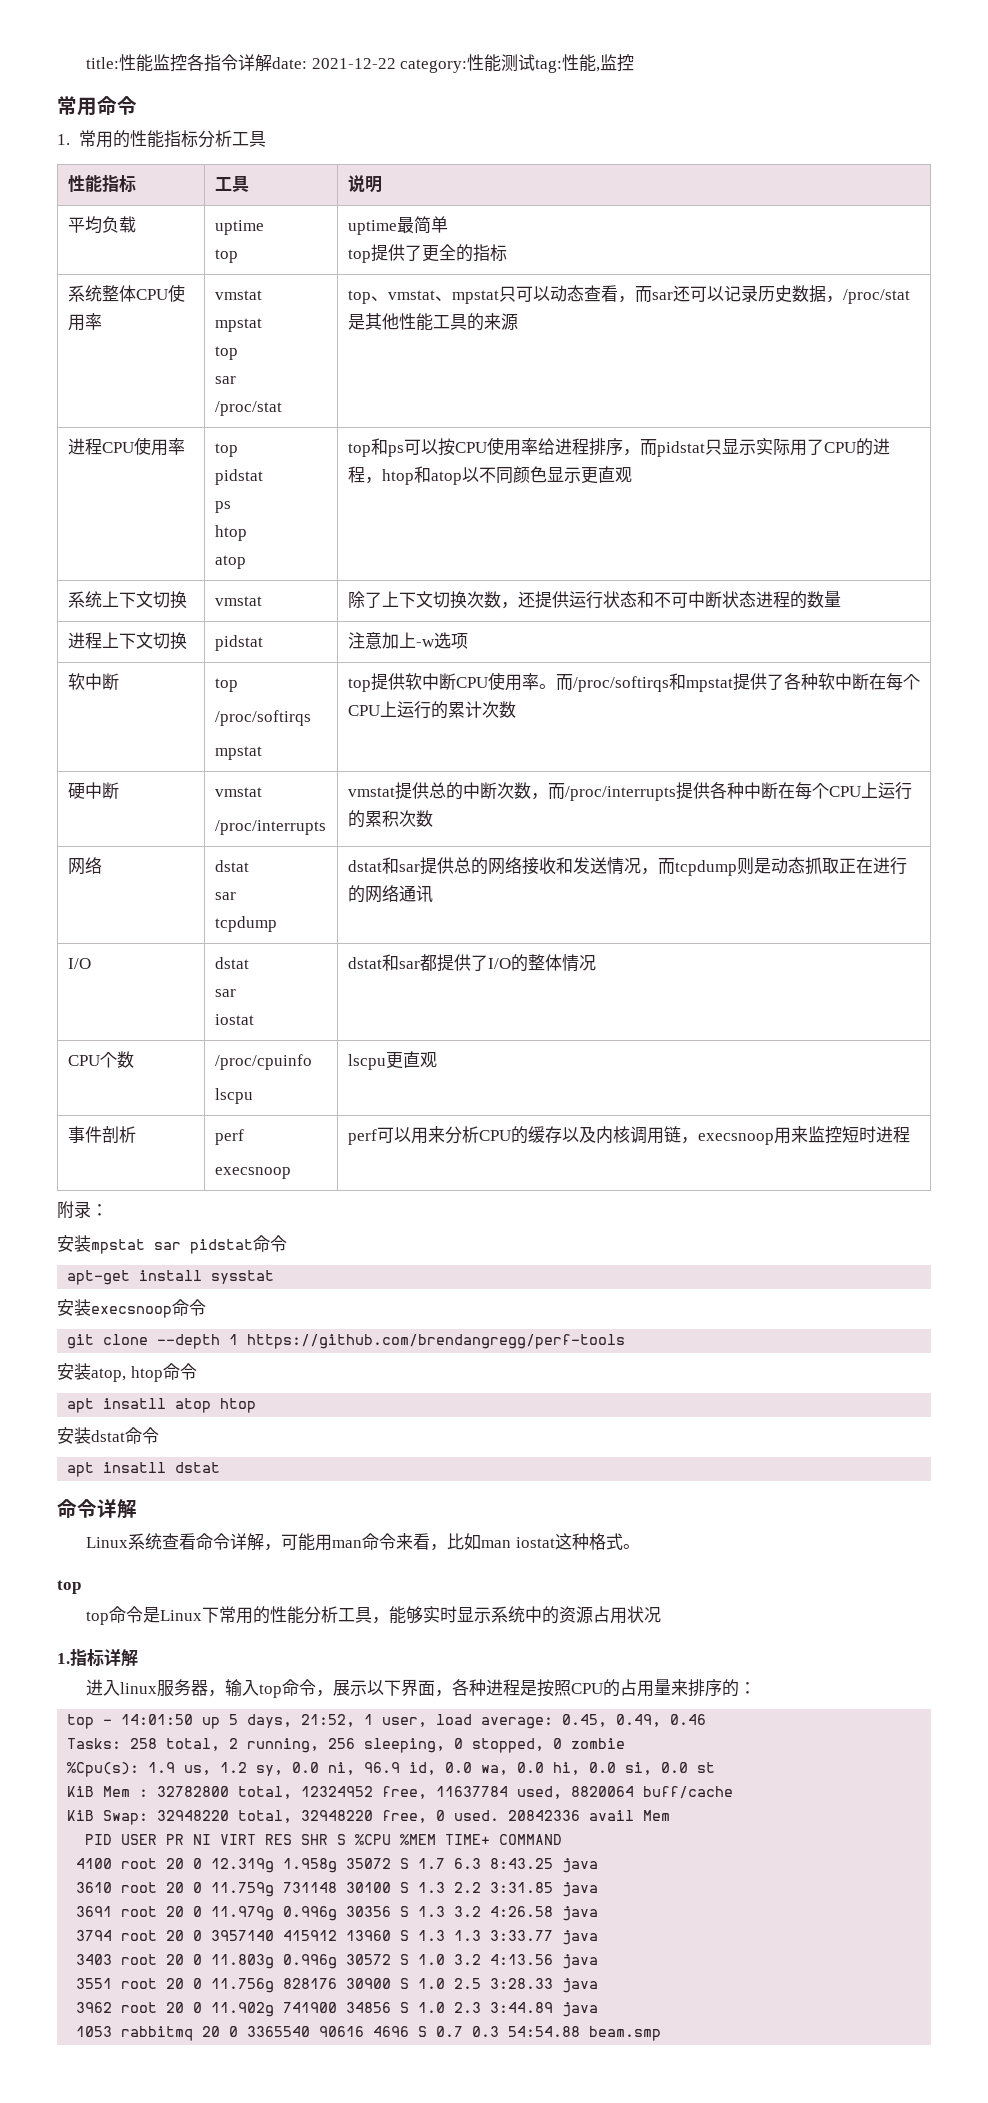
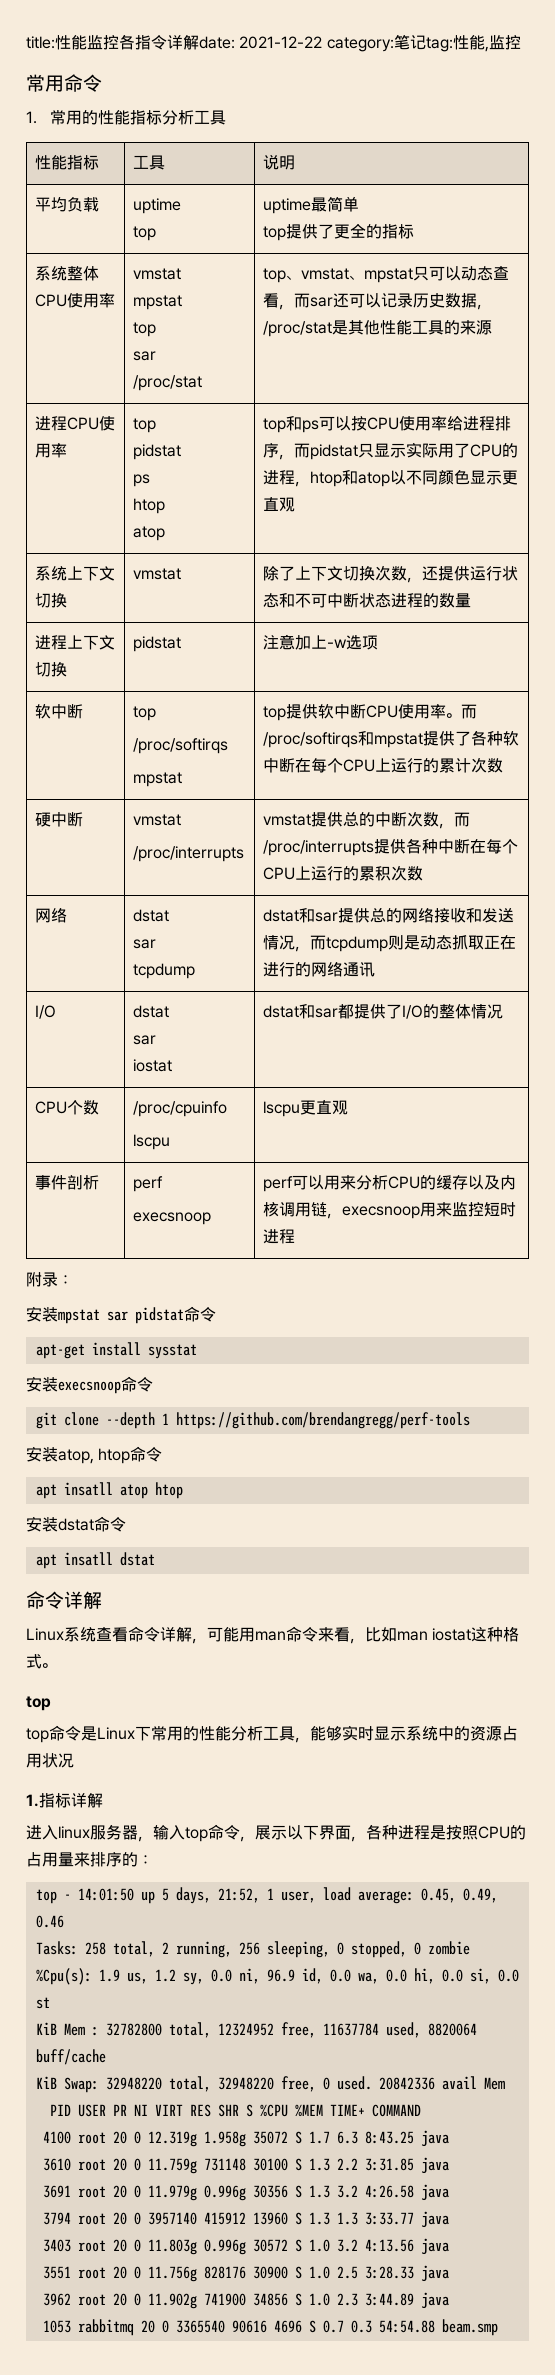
[467,54,536,72] 性能测试 -> [393,34,426,50] 笔记

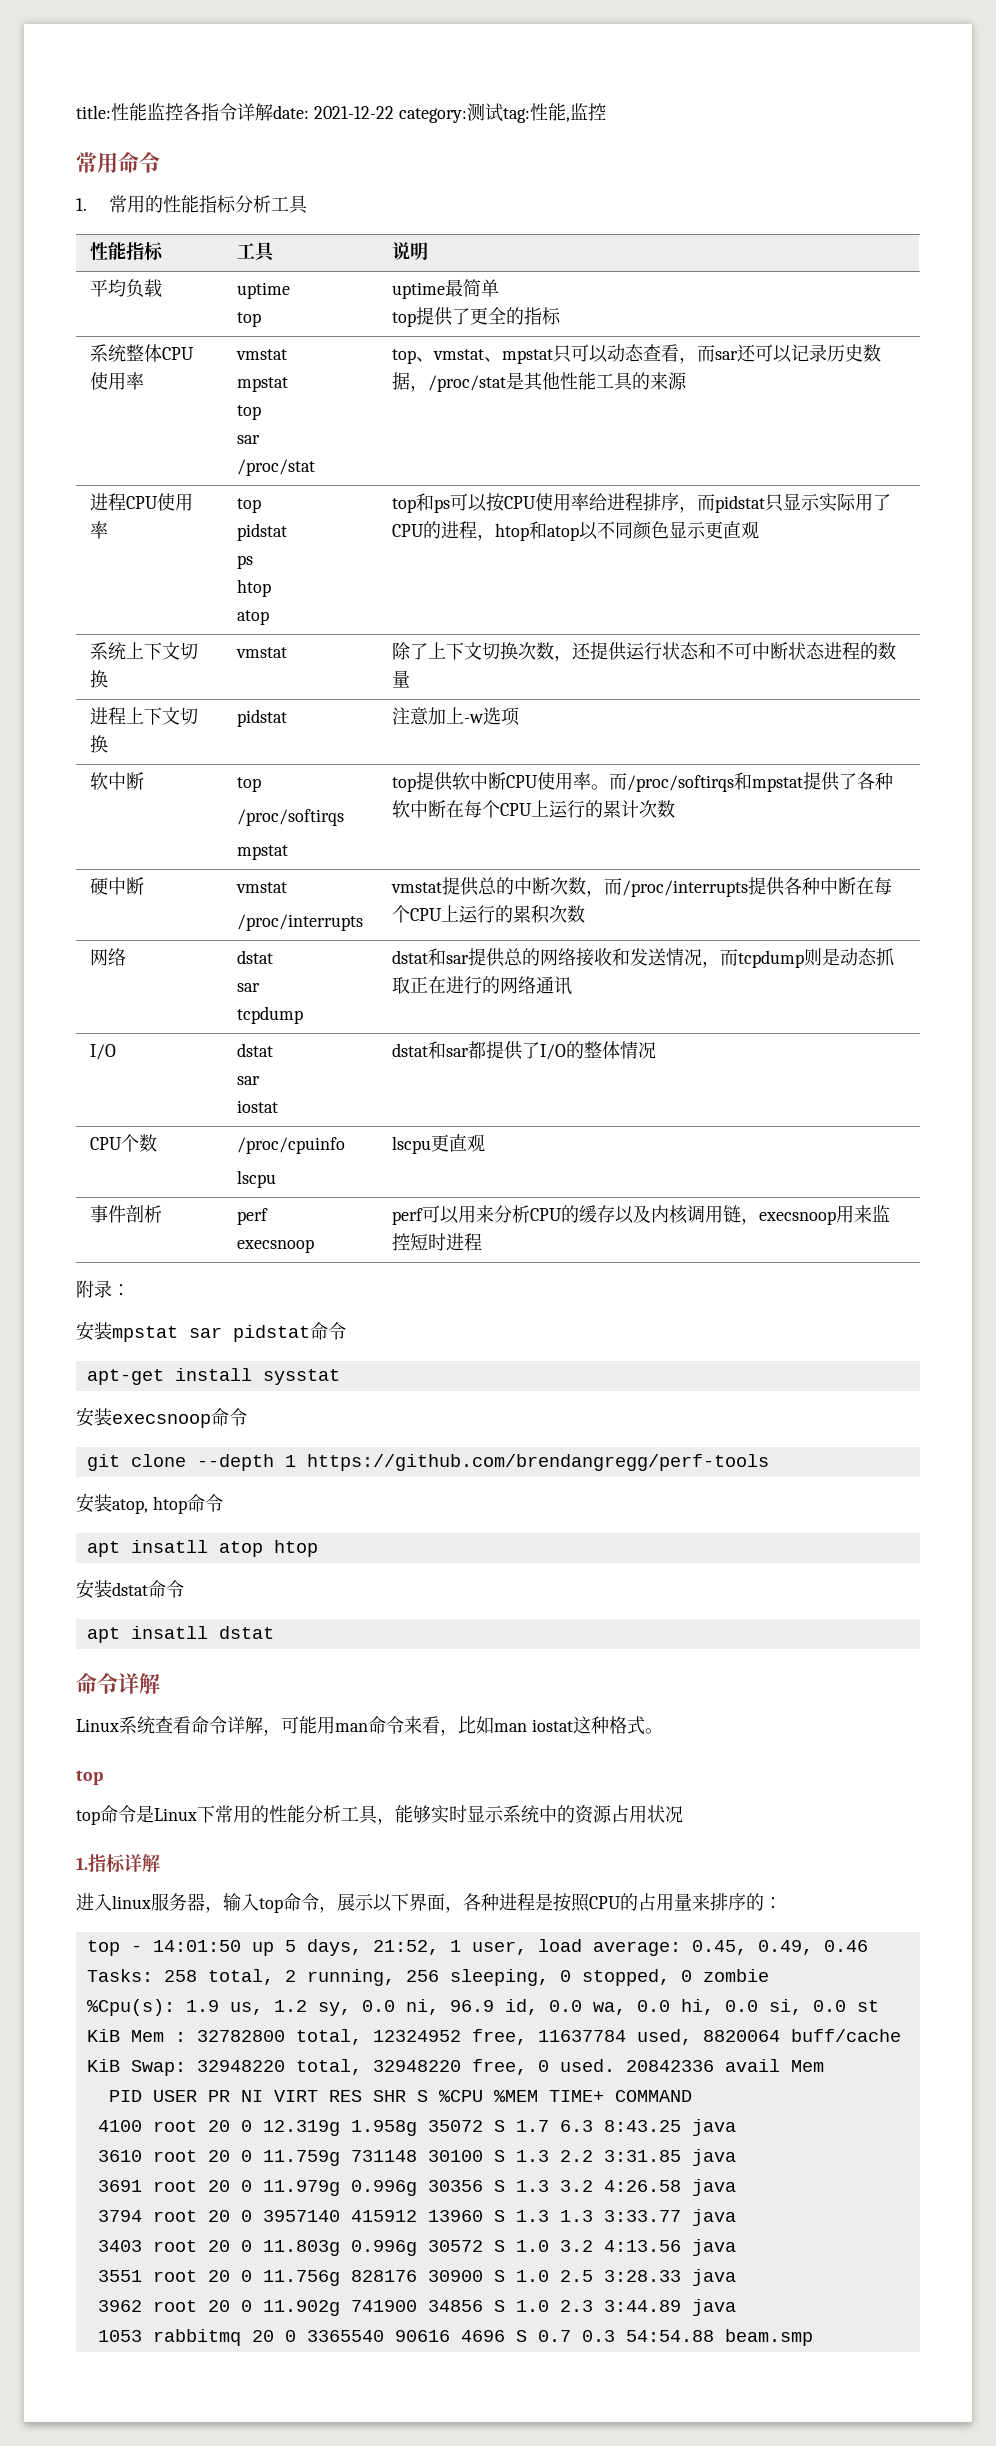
[393,34,426,50] 笔记 -> [466,103,503,122] 测试

